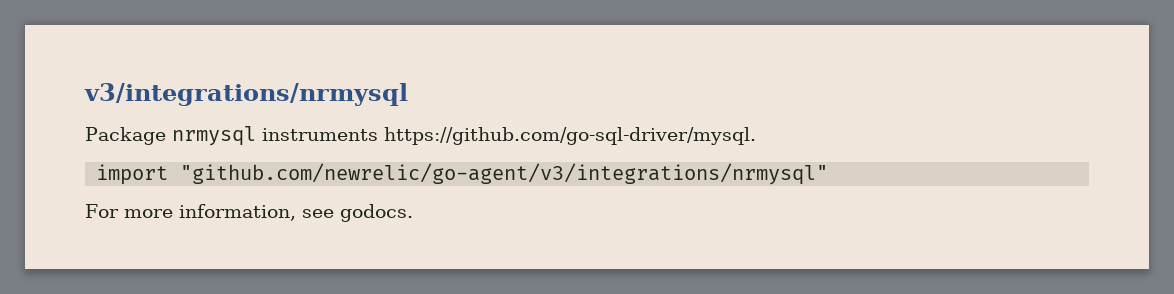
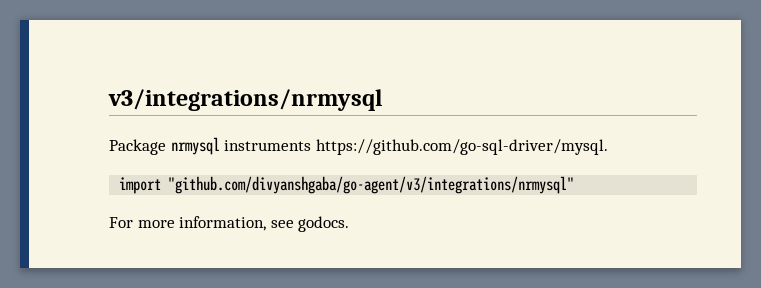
[180,163,829,185] "github.com/newrelic/go-agent/v3/integrations/nrmysql" -> [168,176,575,194] "github.com/divyanshgaba/go-agent/v3/integrations/nrmysql"

